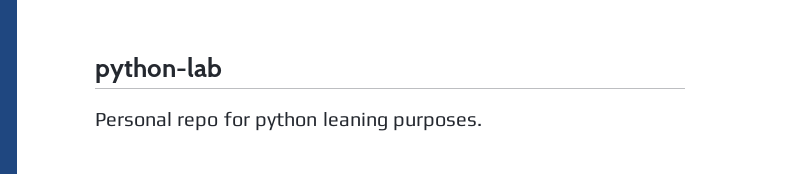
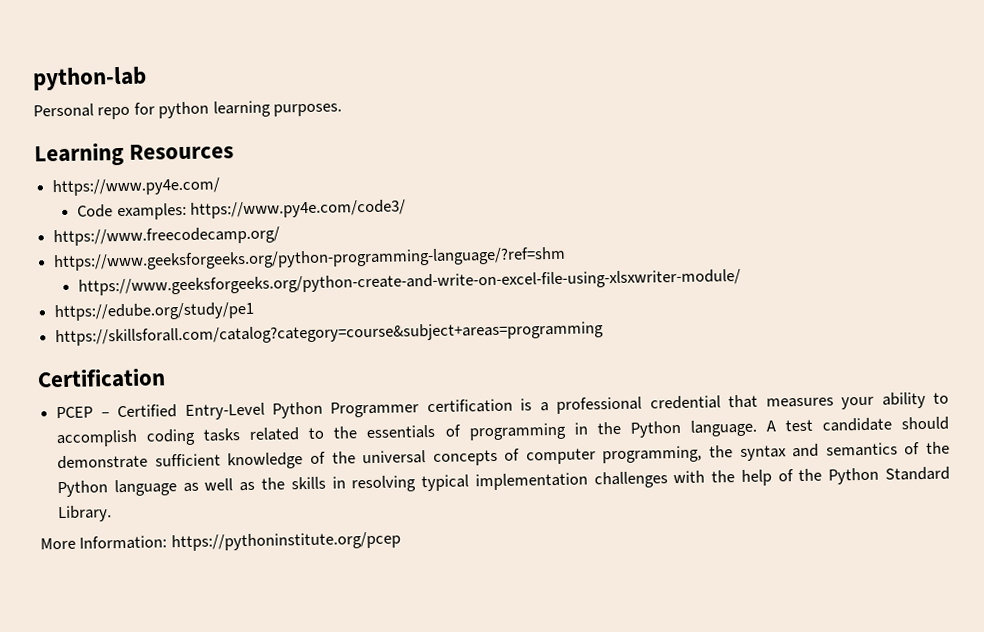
[322,112,388,131] leaning -> [212,100,271,118] learning
(482, 123) none -> [34,142,235,167] [52,177,221,197] [77,199,407,221] [53,226,281,247] [53,246,567,272] [78,268,742,296] [54,301,255,322] [55,321,605,347] [37,368,166,389] [56,391,950,421] [56,416,950,448] [57,441,951,470] [57,466,951,498] [58,505,113,523] [40,531,401,552] // Learning Resources // https://www.py4e.com/ // Code examples: https://www.py4e.com/code3/ // https://www.freecodecamp.org/ // https://www.geeksforgeeks.org/python-programming-language/?ref=shm // https://www.geeksforgeeks.org/python-create-and-write-on-excel-file-using-xlsxwriter-module/ // https://edube.org/study/pe1 // https://skillsforall.com/catalog?category=course&subject+areas=programming // Certification // PCEP – Certified Entry-Level Python Programmer certification is a professional credential that measures your ability to accomplish coding tasks related to the essentials of programming in the Python language. A test candidate should demonstrate sufficient knowledge of the universal concepts of computer programming, the syntax and semantics of the Python language as well as the skills in resolving typical implementation challenges with the help of the Python Standard Library. // More Information: https://pythoninstitute.org/pcep

